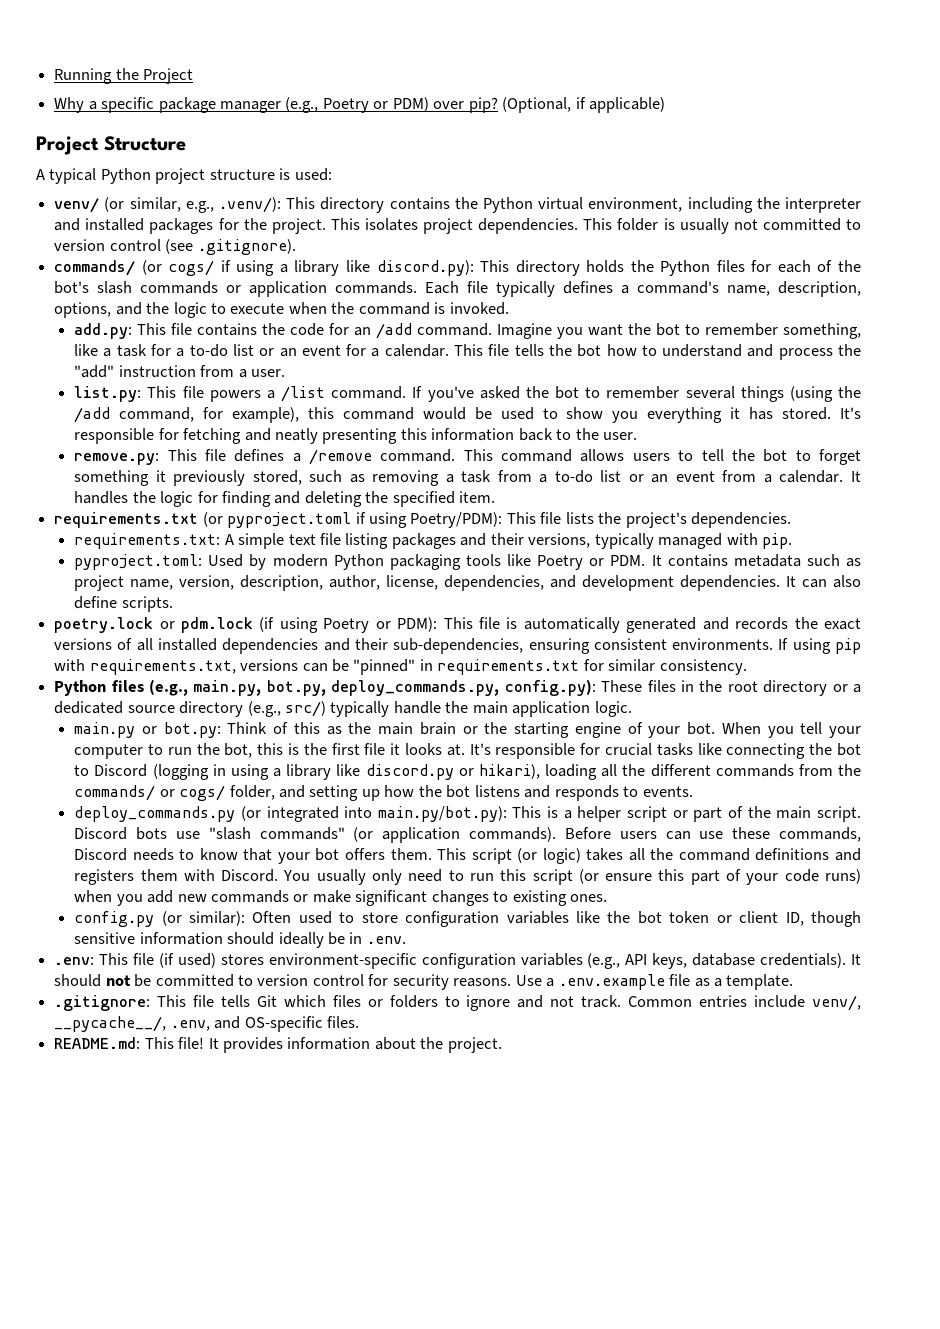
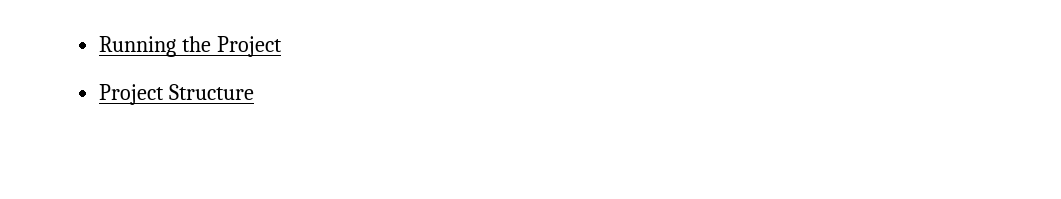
[54,97,666,113] [36,136,186,155] [36,168,332,184] [54,197,861,213] [54,218,862,234] [54,239,296,255] [54,260,861,276] [54,281,862,297] [54,302,509,318] [74,323,861,339] [74,344,861,360] [74,365,286,378] [74,386,862,402] [74,407,861,423] [74,428,638,444] [74,449,861,465] [74,470,862,486] [74,491,496,507] [54,512,792,528] [74,533,793,549] [74,554,861,570] [74,575,861,591] [74,596,173,612] [54,617,862,633] [54,638,862,654] [54,659,747,675] [54,679,862,696] [54,701,632,717] [74,722,861,738] [74,743,862,759] [74,764,862,780] [74,785,693,801] [74,806,862,822] [74,827,862,843] [74,848,861,864] [74,869,862,885] [74,890,608,906] [74,911,861,927] [74,932,406,948] [54,953,862,969] [54,974,794,990] [54,995,861,1011] [54,1016,359,1032] [54,1037,502,1053] Why a specific package manager (e.g., Poetry or PDM) over pip? (Optional, if applicable) // Project Structure // A typical Python project structure is used: // venv/ (or similar, e.g., .venv/): This directory contains the Python virtual environment, including the interpreter and installed packages for the project. This isolates project dependencies. This folder is usually not committed to version control (see .gitignore). // commands/ (or cogs/ if using a library like discord.py): This directory holds the Python files for each of the bot's slash commands or application commands. Each file typically defines a command's name, description, options, and the logic to execute when the command is invoked. // add.py: This file contains the code for an /add command. Imagine you want the bot to remember something, like a task for a to-do list or an event for a calendar. This file tells the bot how to understand and process the "add" instruction from a user. // list.py: This file powers a /list command. If you've asked the bot to remember several things (using the /add command, for example), this command would be used to show you everything it has stored. It's responsible for fetching and neatly presenting this information back to the user. // remove.py: This file defines a /remove command. This command allows users to tell the bot to forget something it previously stored, such as removing a task from a to-do list or an event from a calendar. It handles the logic for finding and deleting the specified item. // requirements.txt (or pyproject.toml if using Poetry/PDM): This file lists the project's dependencies. // requirements.txt: A simple text file listing packages and their versions, typically managed with pip. // pyproject.toml: Used by modern Python packaging tools like Poetry or PDM. It contains metadata such as project name, version, description, author, license, dependencies, and development dependencies. It can also define scripts. // poetry.lock or pdm.lock (if using Poetry or PDM): This file is automatically generated and records the exact versions of all installed dependencies and their sub-dependencies, ensuring consistent environments. If using pip with requirements.txt, versions can be "pinned" in requirements.txt for similar consistency. // Python files (e.g., main.py, bot.py, deploy_commands.py, config.py): These files in the root directory or a dedicated source directory (e.g., src/) typically handle the main application logic. // main.py or bot.py: Think of this as the main brain or the starting engine of your bot. When you tell your computer to run the bot, this is the first file it looks at. It's responsible for crucial tasks like connecting the bot to Discord (logging in using a library like discord.py or hikari), loading all the different commands from the commands/ or cogs/ folder, and setting up how the bot listens and responds to events. // deploy_commands.py (or integrated into main.py/bot.py): This is a helper script or part of the main script. Discord bots use "slash commands" (or application commands). Before users can use these commands, Discord needs to know that your bot offers them. This script (or logic) takes all the command definitions and registers them with Discord. You usually only need to run this script (or ensure this part of your code runs) when you add new commands or make significant changes to existing ones. // config.py (or similar): Often used to store configuration variables like the bot token or client ID, though sensitive information should ideally be in .env. // .env: This file (if used) stores environment-specific configuration variables (e.g., API keys, database credentials). It should not be committed to version control for security reasons. Use a .env.example file as a template. // .gitignore: This file tells Git which files or folders to ignore and not track. Common entries include venv/, __pycache__/, .env, and OS-specific files. // README.md: This file! It provides information about the project. -> [99,84,255,105] Project Structure

